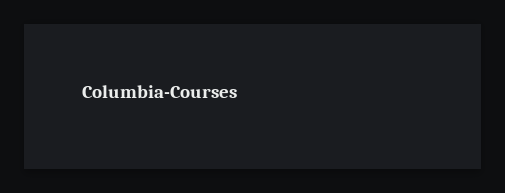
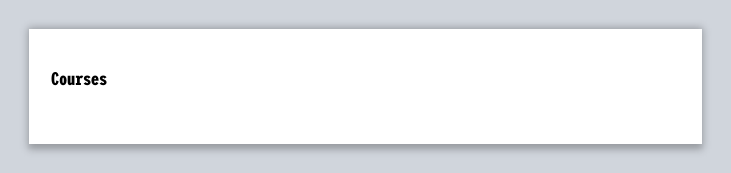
[82,85,237,98] Columbia-Courses -> [51,71,107,86] Courses

